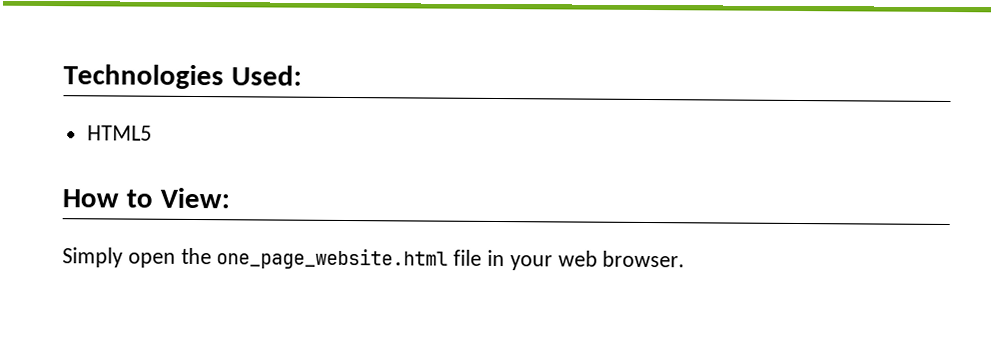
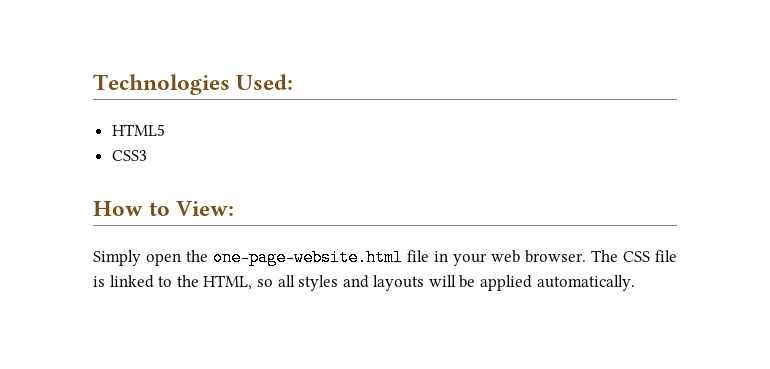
(152, 133) none -> [111,150,147,161] // CSS3
[216,248,449,270] one_page_website.html -> [213,249,403,266] one-page-website.html
(686, 259) none -> [591,250,677,262] [93,275,635,291] The CSS file is linked to the HTML, so all styles and layouts will be applied automatically.

